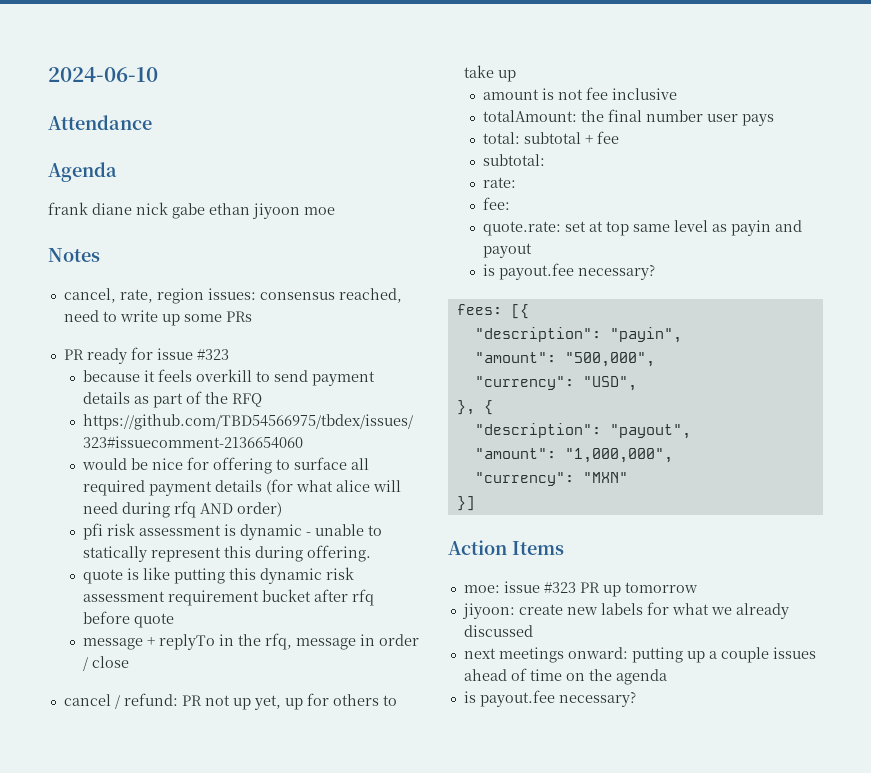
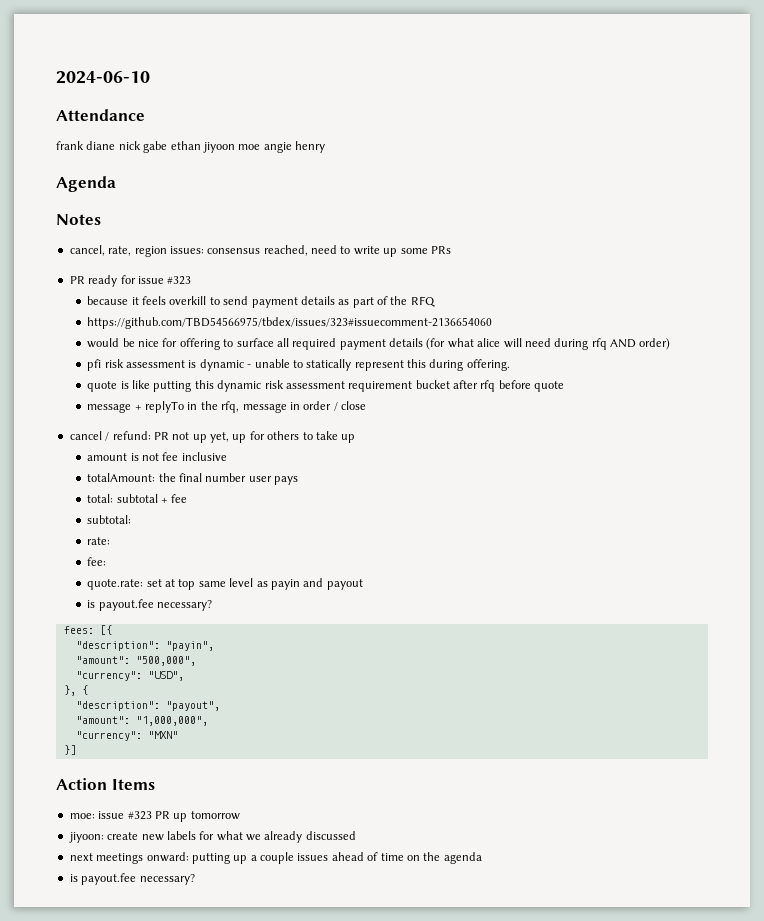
[48,162,117,182] // Agenda -> (145, 115) none
(335, 211) none -> [263,141,325,153] [56,176,116,192] angie henry // Agenda

